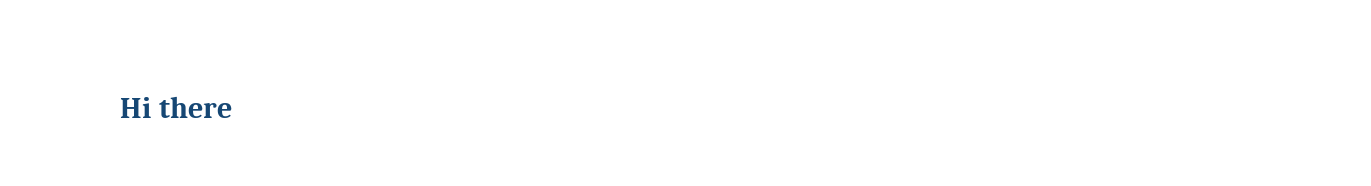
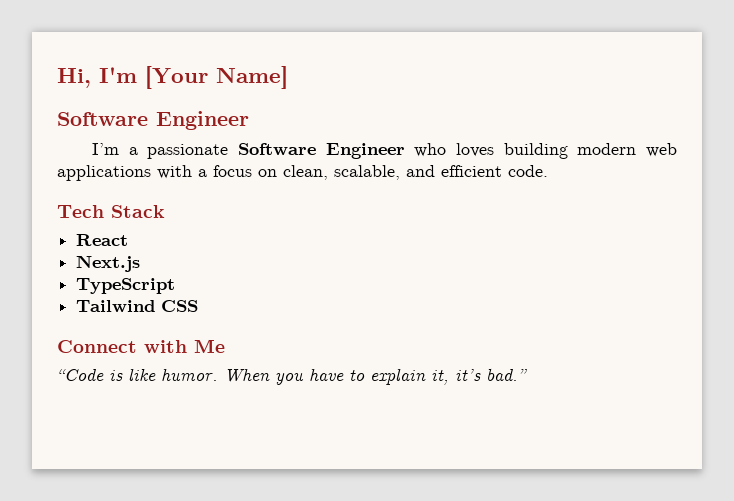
[120,96,232,118] Hi there -> [57,66,288,89] [57,111,249,130] [91,143,677,159] [57,165,548,181] [57,205,165,218] [76,234,129,246] [76,255,141,272] [76,278,176,294] [76,300,199,312] [57,339,225,353] [57,368,527,385] Hi, I'm [Your Name] // Software Engineer // I’m a passionate Software Engineer who loves building modern web applications with a focus on clean, scalable, and efficient code. // Tech Stack // React // Next.js // TypeScript // Tailwind CSS // Connect with Me // “Code is like humor. When you have to explain it, it’s bad.”

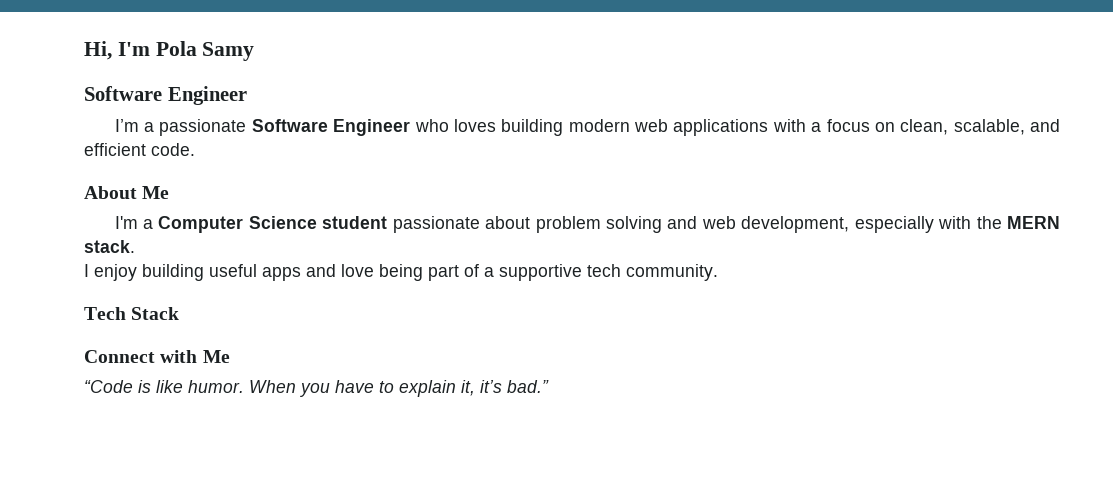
[145,66,288,89] [Your Name] -> [155,41,255,61] Pola Samy
[57,205,165,218] [76,234,129,246] [76,255,141,272] [76,278,176,294] [76,300,199,312] Tech Stack // React // Next.js // TypeScript // Tailwind CSS -> [84,186,170,199] [114,216,1060,233] [84,240,135,253] [84,264,718,281] [84,307,180,320] About Me // I'm a Computer Science student passionate about problem solving and web development, especially with the MERN stack. // I enjoy building useful apps and love being part of a supportive tech community. // Tech Stack

